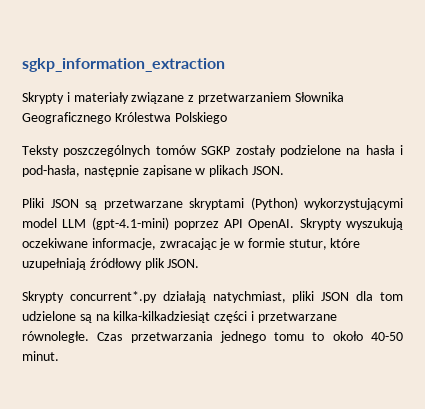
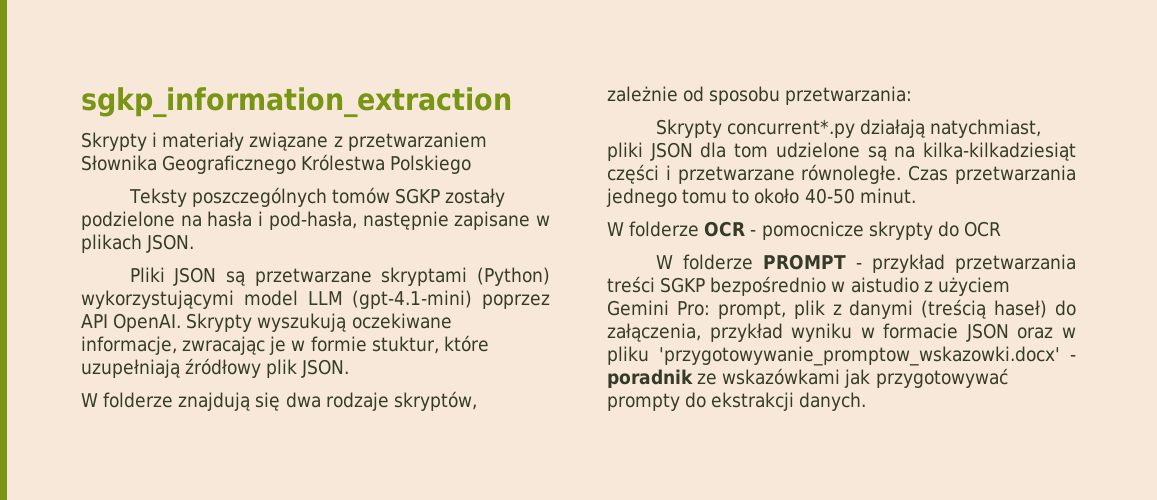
[288,239,327,250] stutur, -> [371,336,439,354] stuktur,
(200, 263) none -> [81,391,477,411] [607,86,913,105] // W folderze znajdują się dwa rodzaje skryptów, zależnie od sposobu przetwarzania:
(59, 356) none -> [607,221,1001,240] [655,254,1076,273] [607,276,1010,296] [607,299,1076,319] [607,323,1076,342] [607,346,1076,366] [607,368,1008,388] [607,392,867,411] // W folderze OCR - pomocnicze skrypty do OCR // W folderze PROMPT - przykład przetwarzania treści SGKP bezpośrednio w aistudio z użyciem Gemini Pro: prompt, plik z danymi (treścią haseł) do załączenia, przykład wyniku w formacie JSON oraz w pliku 'przygotowywanie_promptow_wskazowki.docx' - poradnik ze wskazówkami jak przygotowywać prompty do ekstrakcji danych.

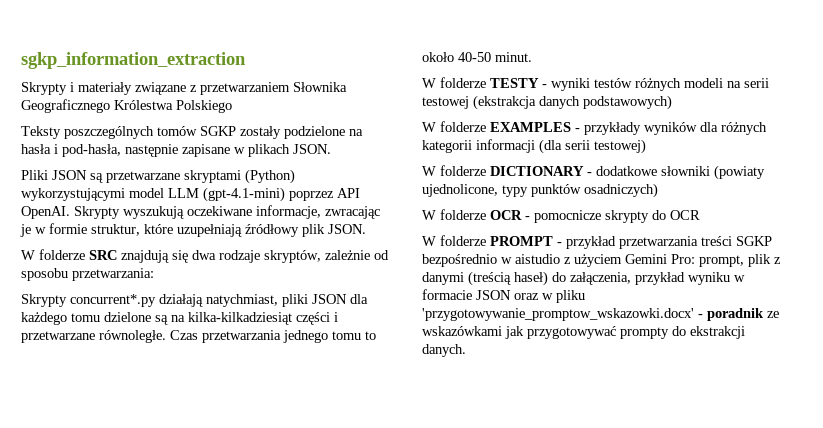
[371,336,439,354] stuktur, -> [91,224,140,236] struktur,
(174, 400) none -> [89,250,117,260] SRC
[734,142,860,158] tom udzielone -> [21,312,151,325] każdego tomu dzielone
(916, 196) none -> [422,77,769,91] [422,95,672,110] [422,121,767,135] [422,139,646,154] [422,165,765,180] [422,183,658,198] // W folderze TESTY - wyniki testów różnych modeli na serii testowej (ekstrakcja danych podstawowych) // W folderze EXAMPLES - przykłady wyników dla różnych kategorii informacji (dla serii testowej) // W folderze DICTIONARY - dodatkowe słowniki (powiaty ujednolicone, typy punktów osadniczych)

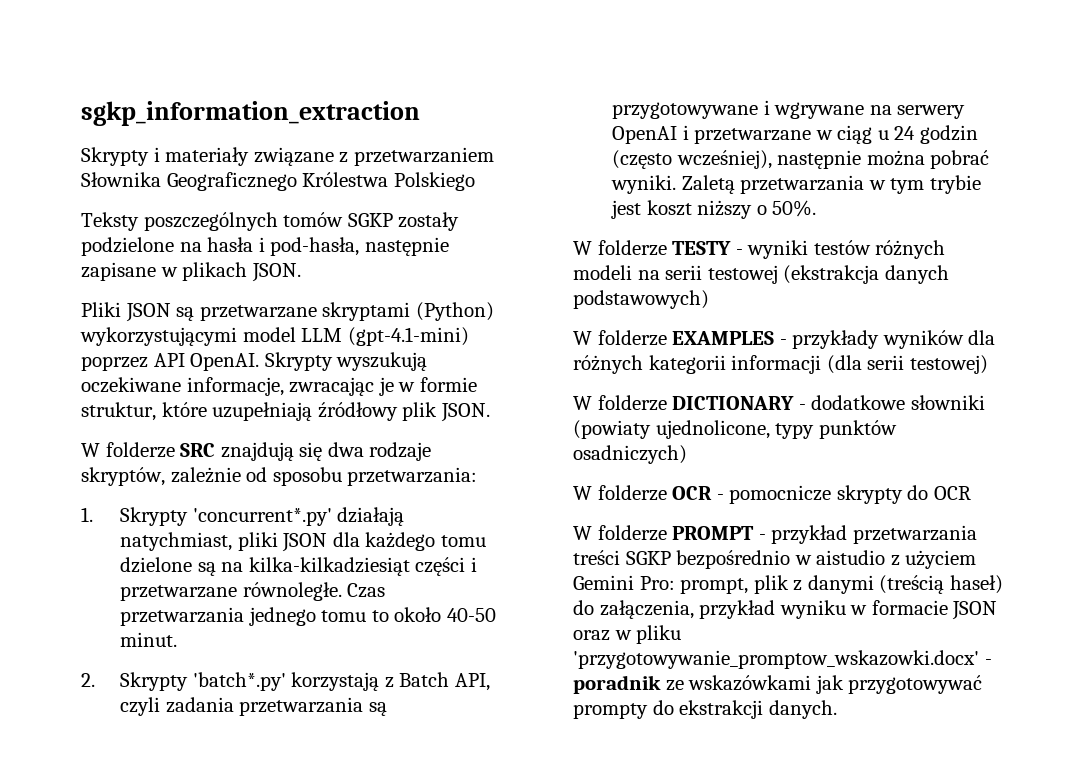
[21,294,156,307] Skrypty concurrent*.py -> [81,507,332,526] 1. Skrypty 'concurrent*.py'
(532, 57) none -> [81,672,490,691] [120,697,387,716] [612,100,966,119] [612,125,978,144] [612,150,990,169] [611,175,981,194] [611,200,817,219] // 2. Skrypty 'batch*.py' korzystają z Batch API, czyli zadania przetwarzania są przygotowywane i wgrywane na serwery OpenAI i przetwarzane w ciąg u 24 godzin (często wcześniej), następnie można pobrać wyniki. Zaletą przetwarzania w tym trybie jest koszt niższy o 50%.

